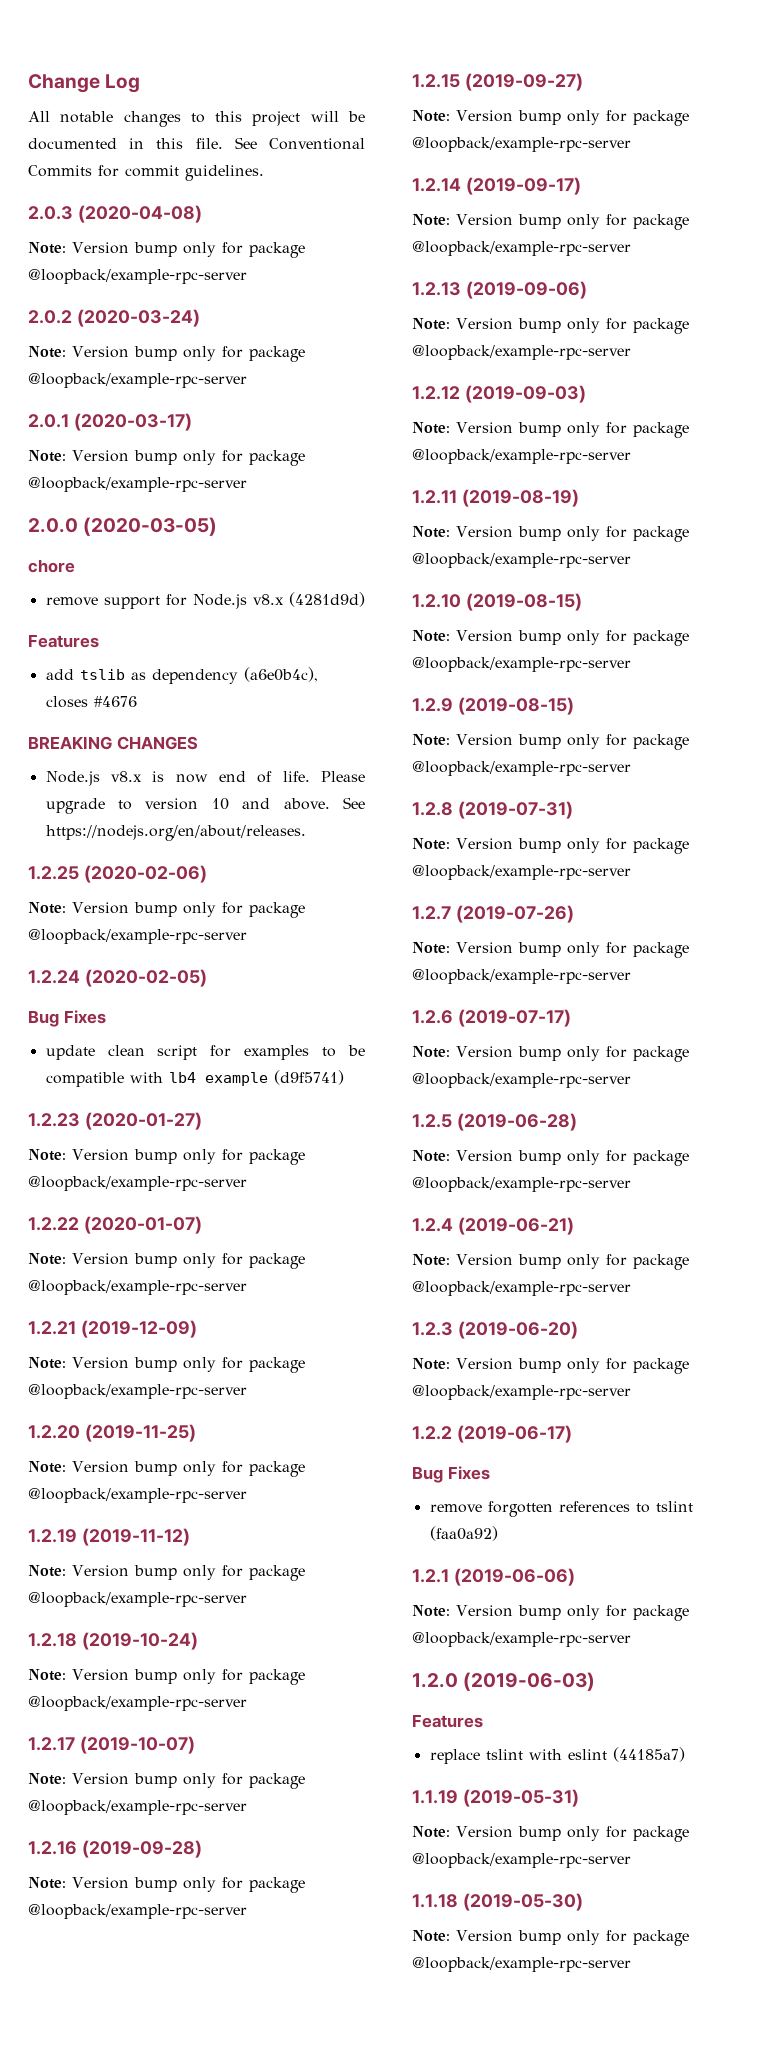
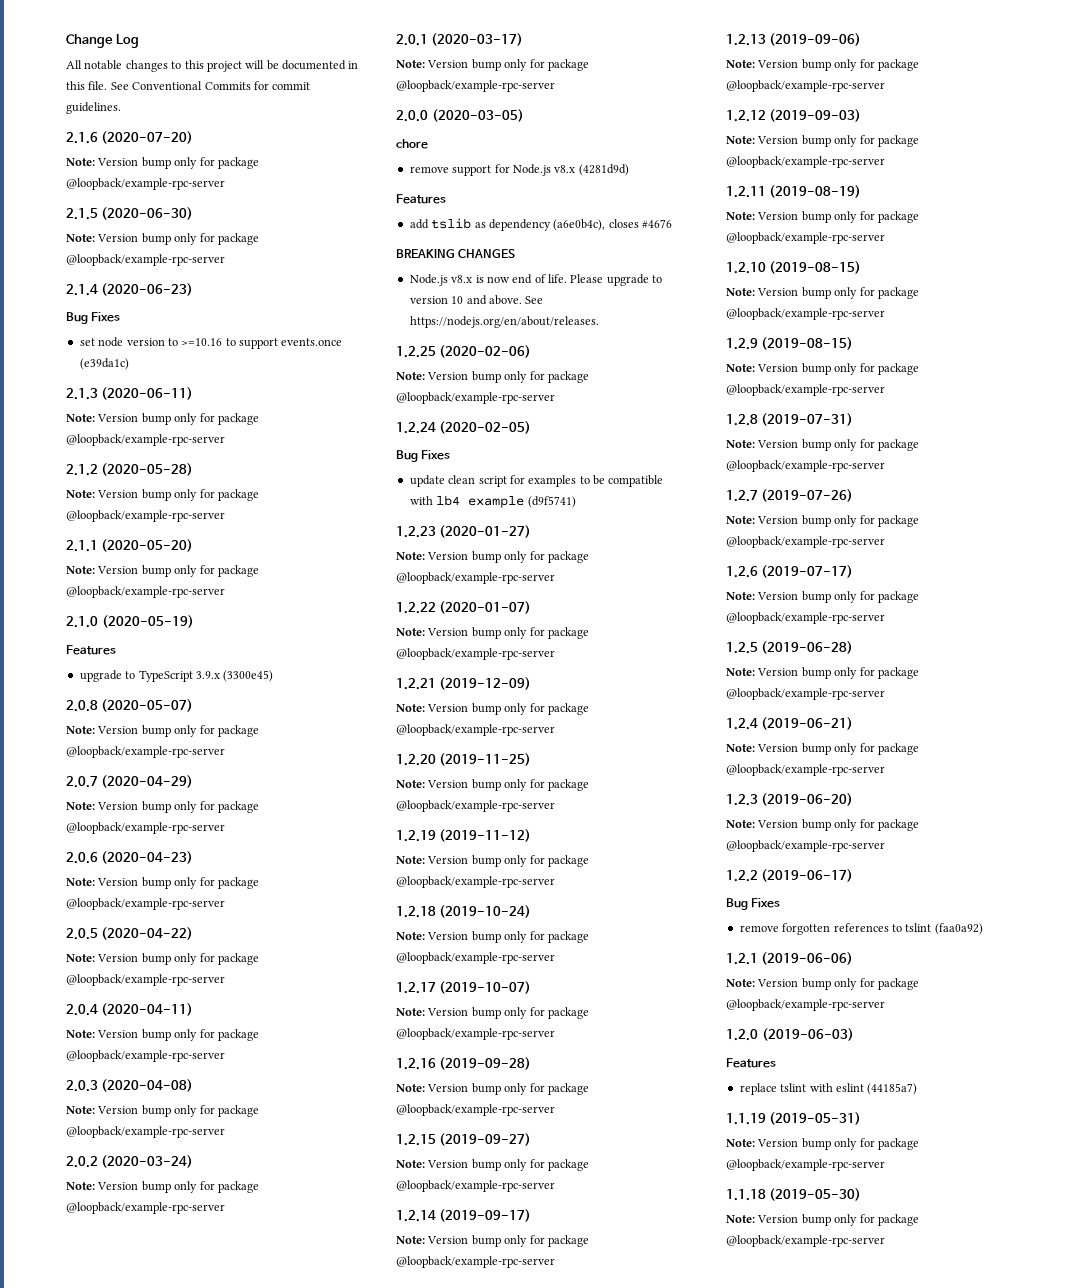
(264, 173) none -> [66,131,194,144] [66,157,259,169] [66,178,225,190] [66,207,194,220] [66,233,259,245] [66,254,225,266] [66,283,194,296] [66,312,121,324] [79,337,343,349] [79,358,129,370] [66,387,194,400] [66,413,259,425] [66,434,225,446] [66,463,194,476] [66,489,259,501] [66,510,225,522] [66,539,194,552] [66,565,259,577] [66,586,225,598] [66,615,194,628] [66,645,116,655] [79,670,274,682] [66,699,194,712] [66,725,259,737] [66,746,225,758] [66,775,194,788] [66,801,259,813] [66,822,225,834] [66,851,194,864] [66,877,259,889] [66,898,225,910] [66,927,194,940] [66,953,259,965] [66,974,225,986] [66,1003,194,1016] [66,1029,259,1041] [66,1050,225,1062] // 2.1.6 (2020-07-20) // Note: Version bump only for package @loopback/example-rpc-server // 2.1.5 (2020-06-30) // Note: Version bump only for package @loopback/example-rpc-server // 2.1.4 (2020-06-23) // Bug Fixes // set node version to >=10.16 to support events.once (e39da1c) // 2.1.3 (2020-06-11) // Note: Version bump only for package @loopback/example-rpc-server // 2.1.2 (2020-05-28) // Note: Version bump only for package @loopback/example-rpc-server // 2.1.1 (2020-05-20) // Note: Version bump only for package @loopback/example-rpc-server // 2.1.0 (2020-05-19) // Features // upgrade to TypeScript 3.9.x (3300e45) // 2.0.8 (2020-05-07) // Note: Version bump only for package @loopback/example-rpc-server // 2.0.7 (2020-04-29) // Note: Version bump only for package @loopback/example-rpc-server // 2.0.6 (2020-04-23) // Note: Version bump only for package @loopback/example-rpc-server // 2.0.5 (2020-04-22) // Note: Version bump only for package @loopback/example-rpc-server // 2.0.4 (2020-04-11) // Note: Version bump only for package @loopback/example-rpc-server

